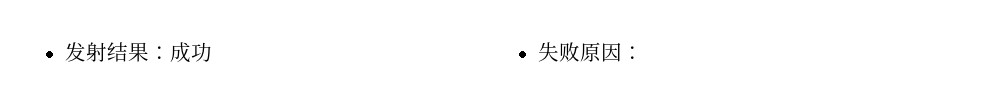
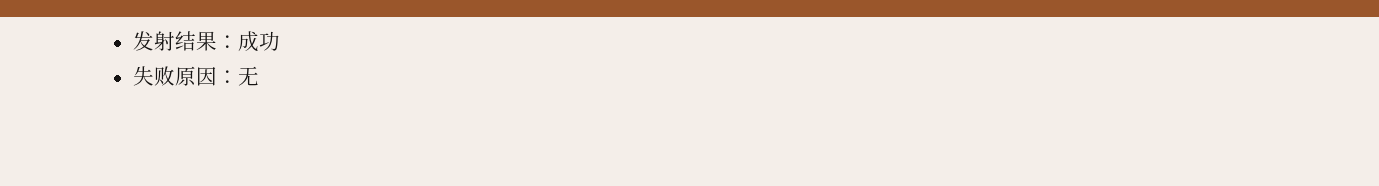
(643, 53) none -> [237,66,259,86] 无

